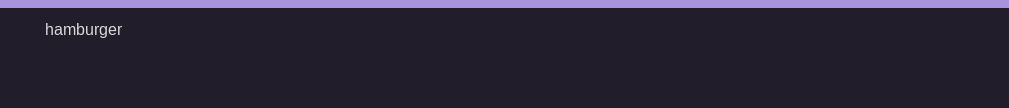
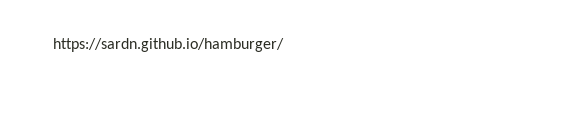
[45,23,123,38] hamburger -> [53,38,284,52] https://sardn.github.io/hamburger/

